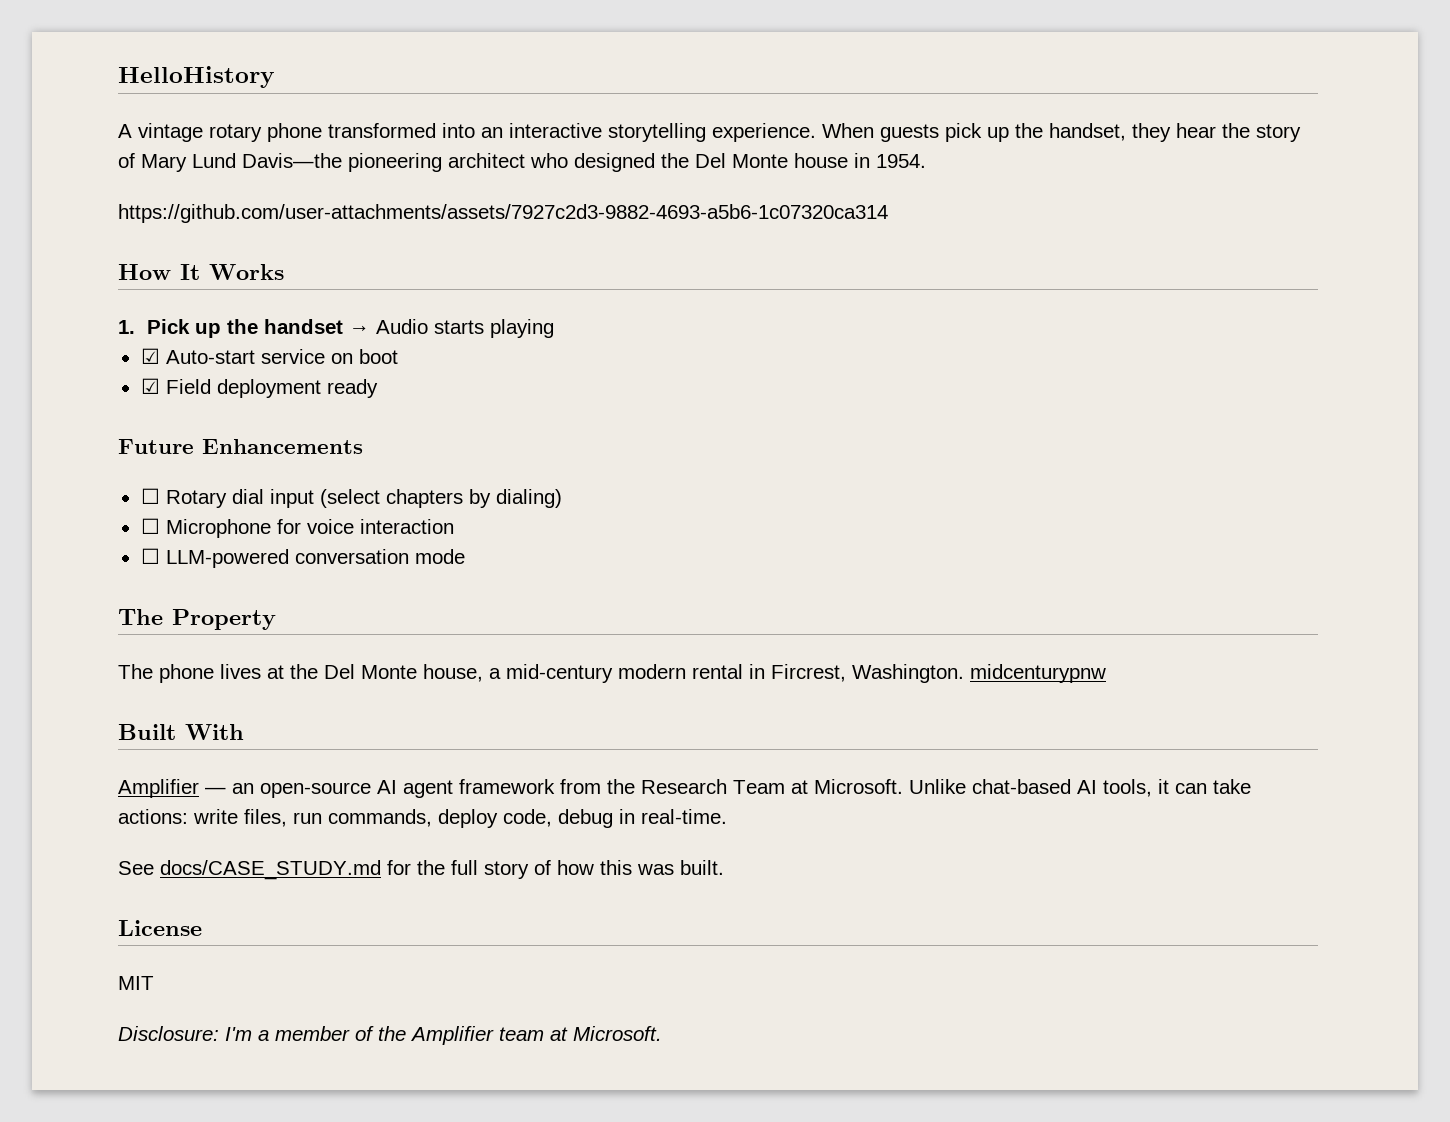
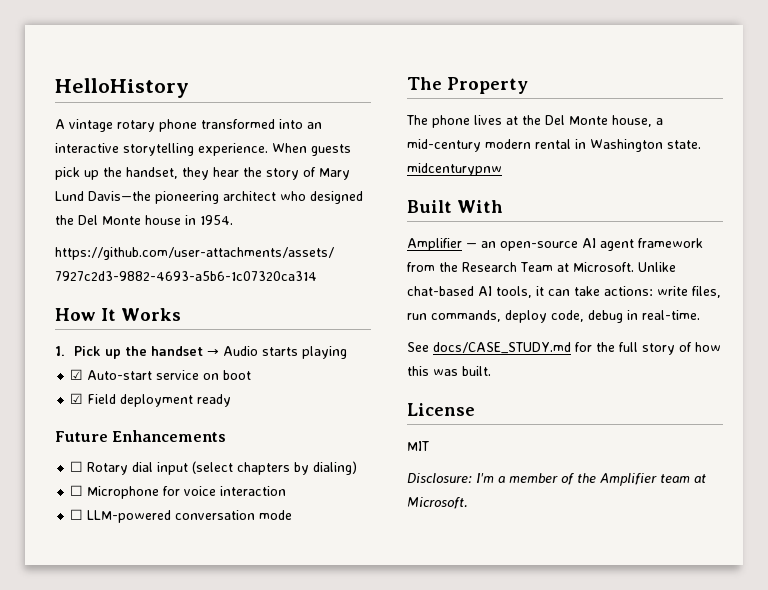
[771,664,964,683] Fircrest, Washington. -> [590,139,701,152] Washington state.

